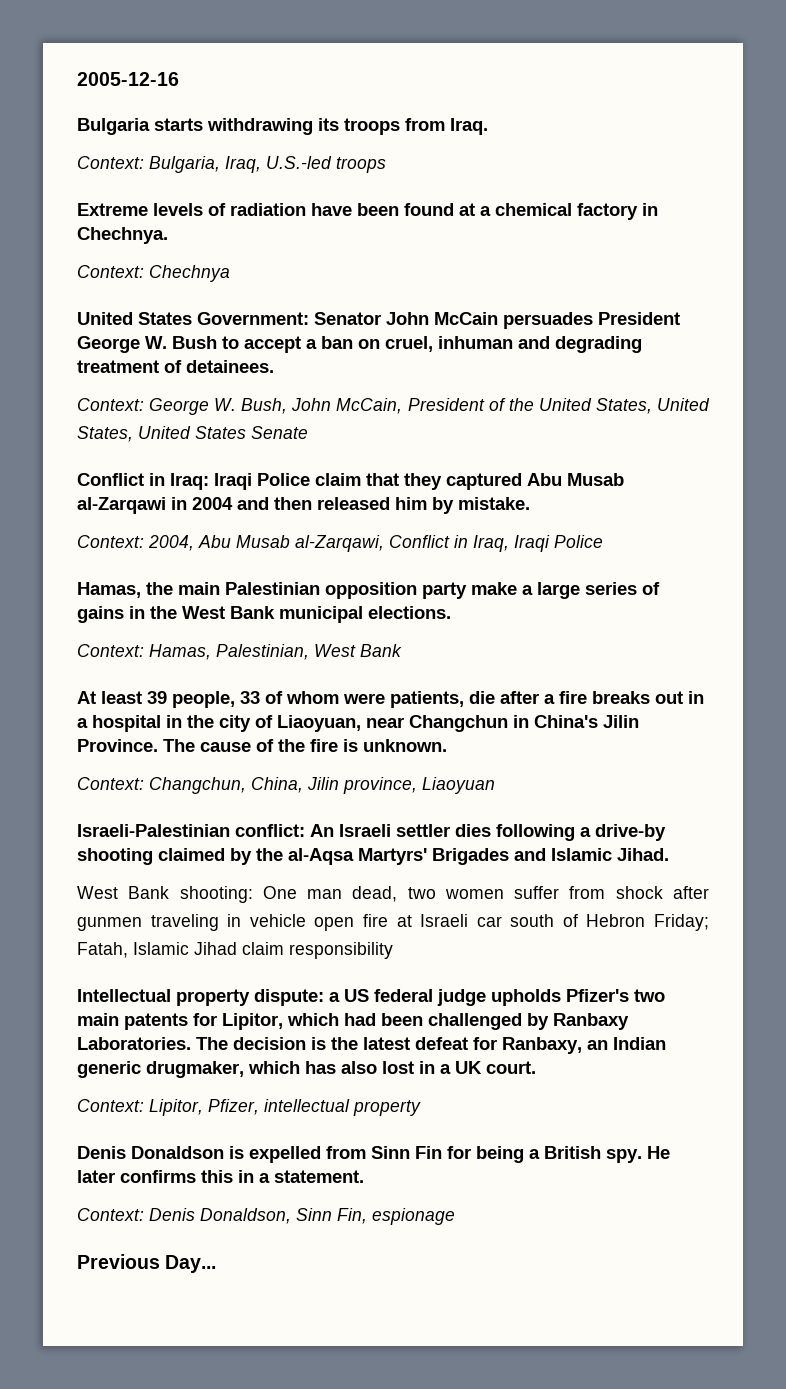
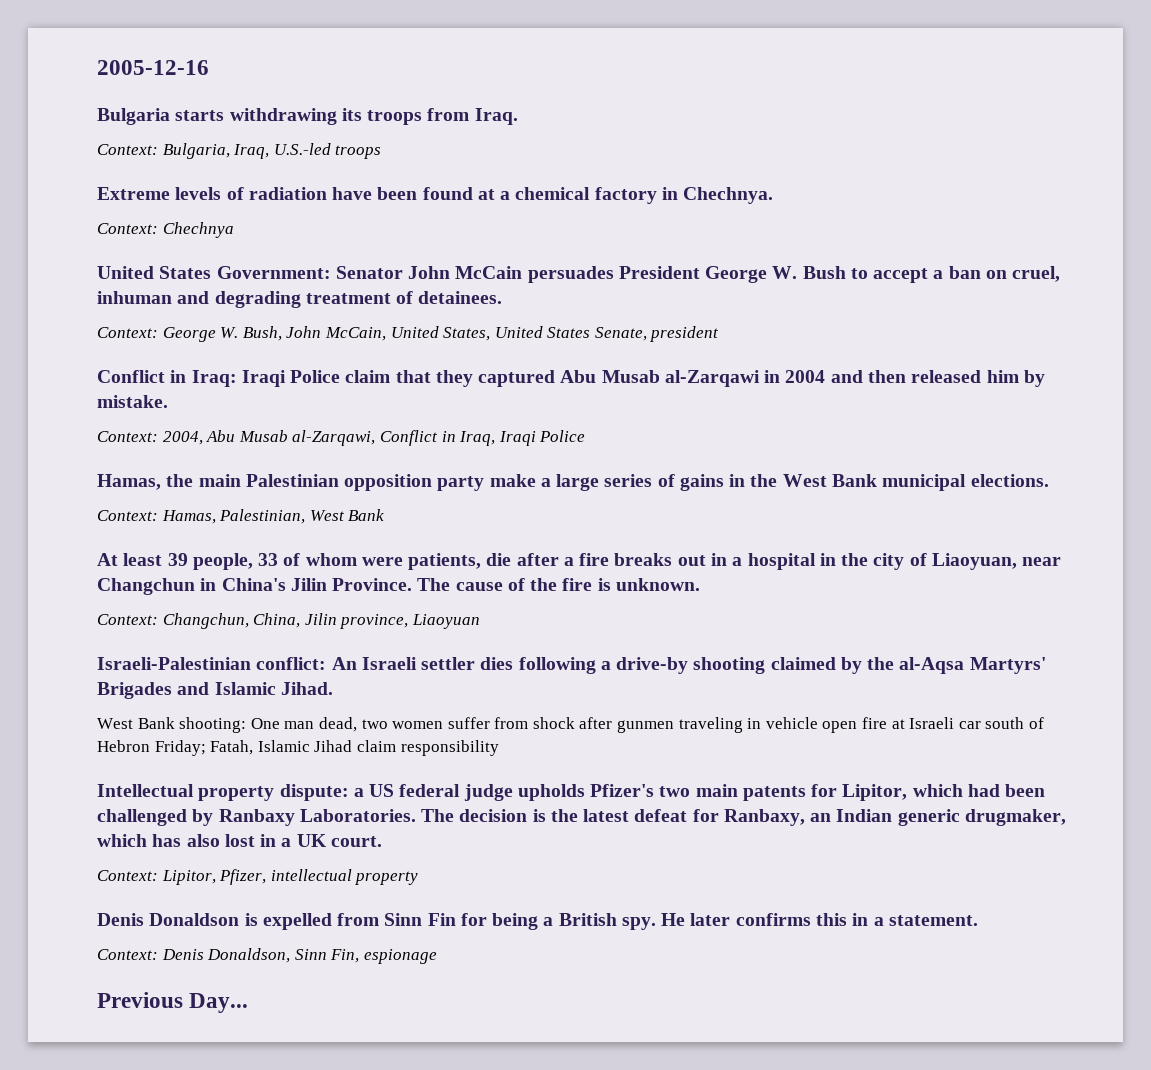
[407,398,652,414] President of the United States, -> (386, 334) none
[251,426,308,439] Senate -> [594,326,720,342] Senate, president

